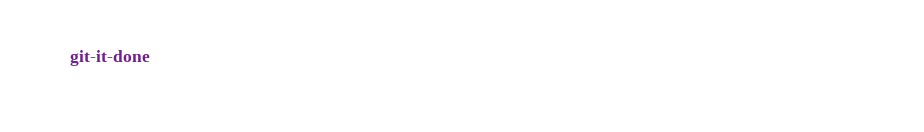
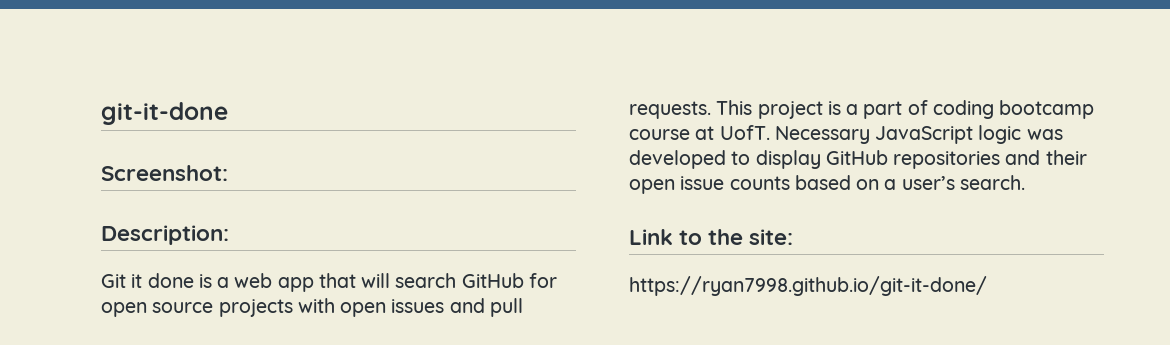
(150, 58) none -> [101,165,228,181] [101,225,229,245] [101,273,557,292] [101,298,523,317] [629,100,1095,119] [629,125,1063,144] [629,150,1087,169] [629,175,1025,194] [629,229,794,245] [629,276,987,296] // Screenshot: // Description: // Git it done is a web app that will search GitHub for open source projects with open issues and pull requests. This project is a part of coding bootcamp course at UofT. Necessary JavaScript logic was developed to display GitHub repositories and their open issue counts based on a user’s search. // Link to the site: // https://ryan7998.github.io/git-it-done/

